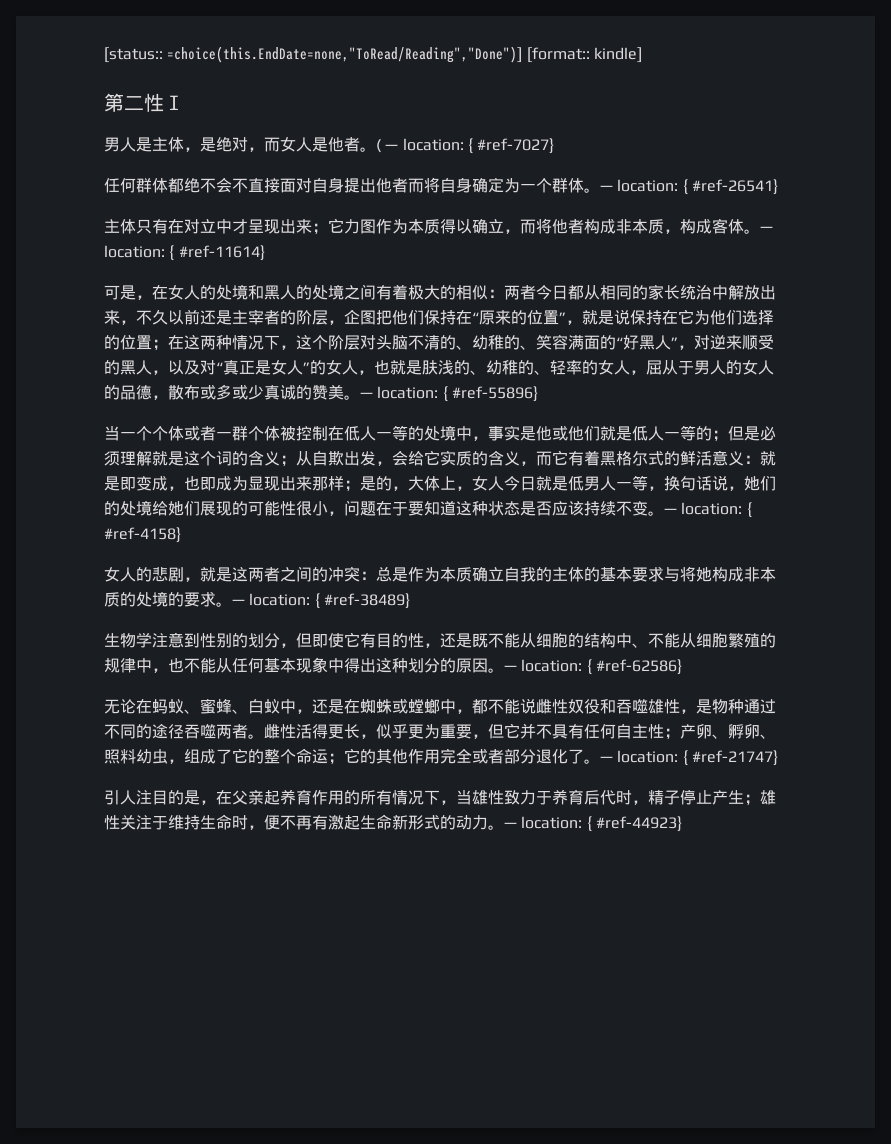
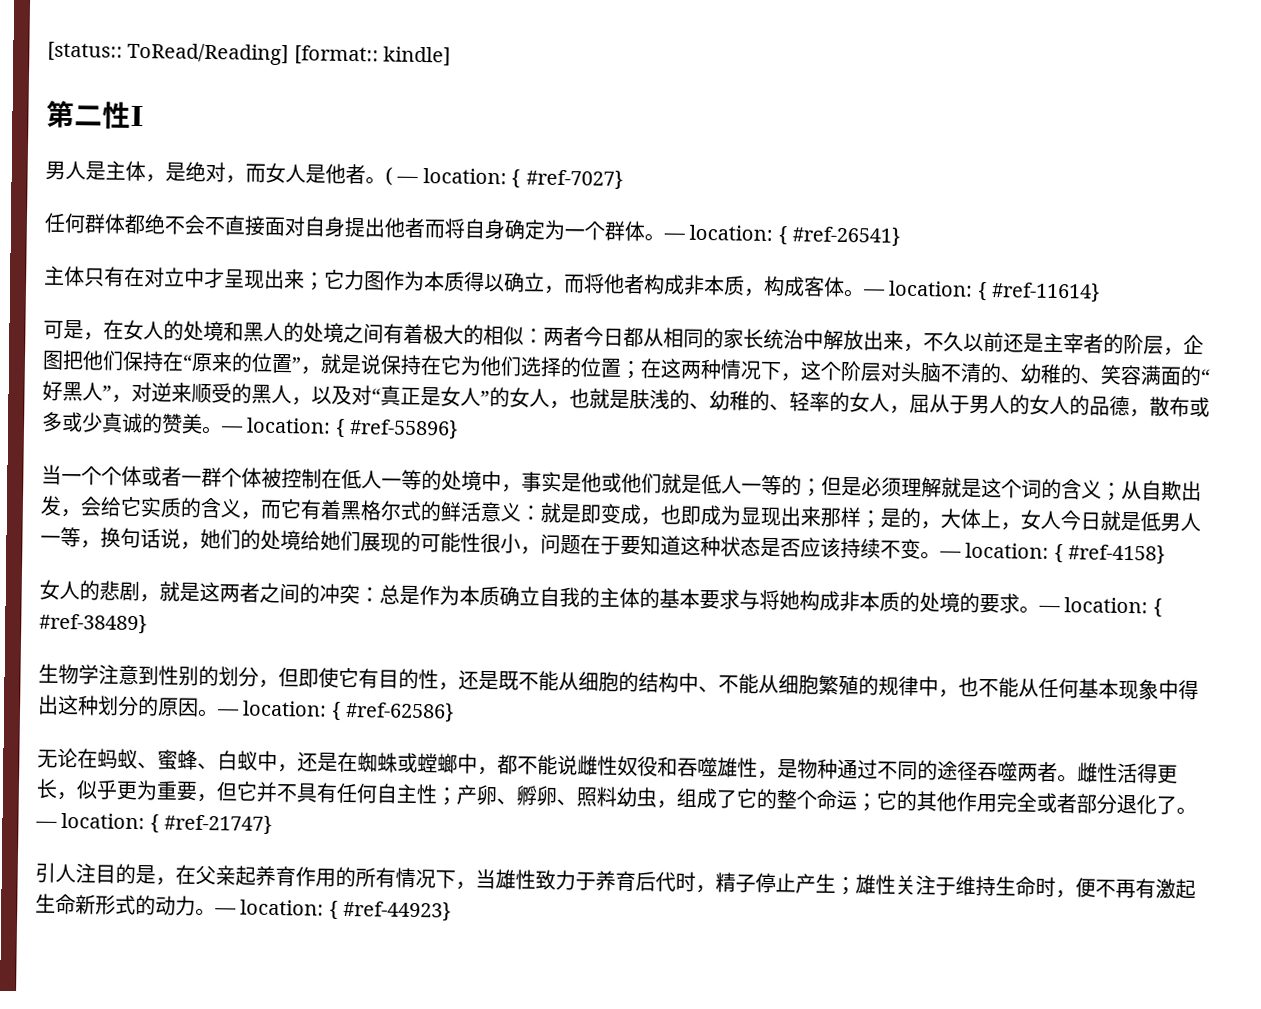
[167,46,523,63] =choice(this.EndDate=none,"ToRead/Reading","Done")] -> [127,42,290,66] ToRead/Reading]

